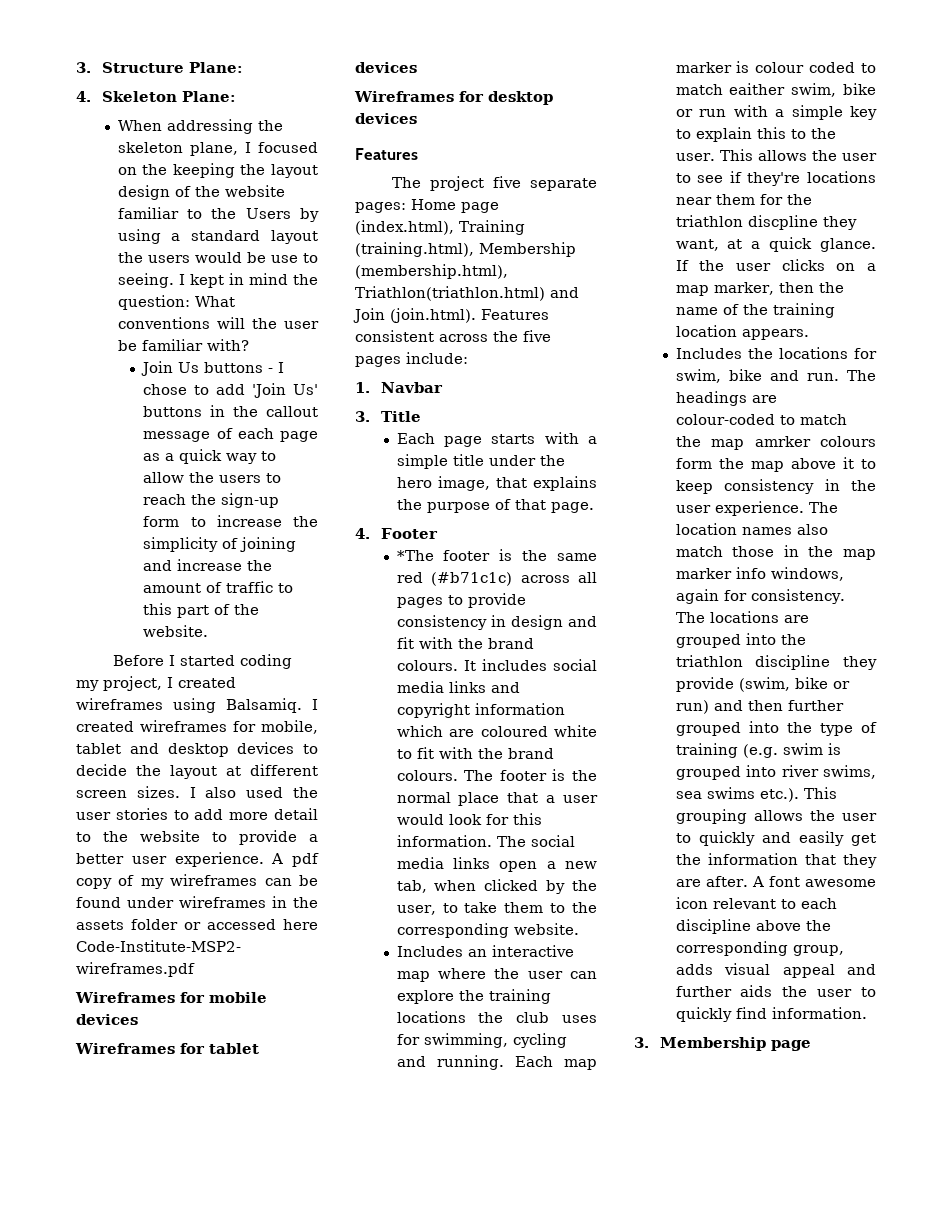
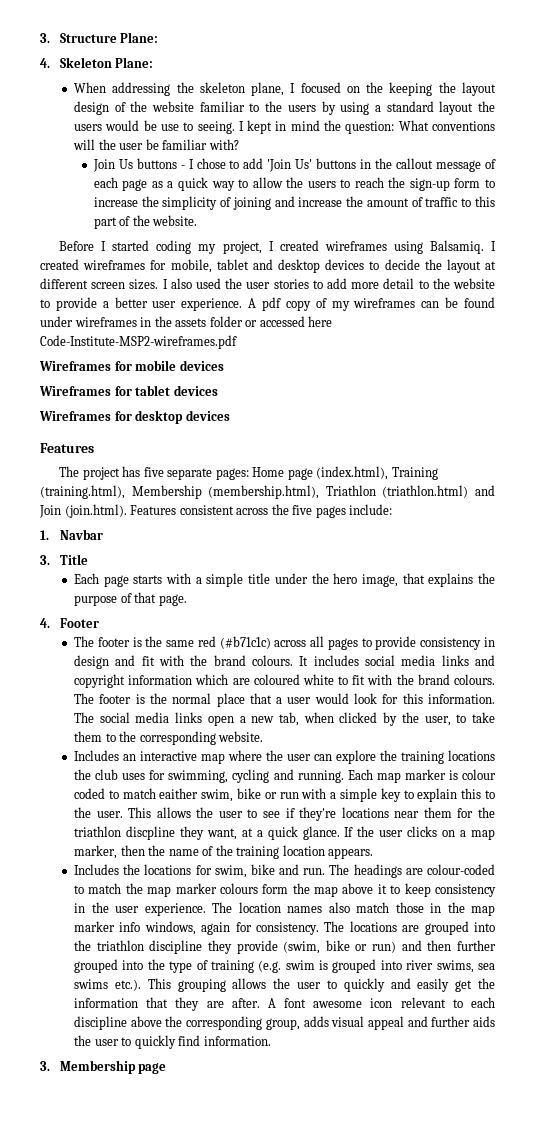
[245,208,291,219] Users -> [287,105,316,112] users
(485, 183) none -> [122,466,141,477] has
[355,286,545,301] Triathlon(triathlon.html) -> [325,485,469,498] Triathlon (triathlon.html)
[396,550,434,561] *The -> [74,636,95,647] The
[754,436,811,447] amrker -> [175,883,217,894] marker

